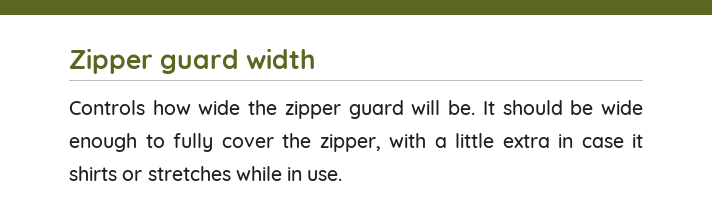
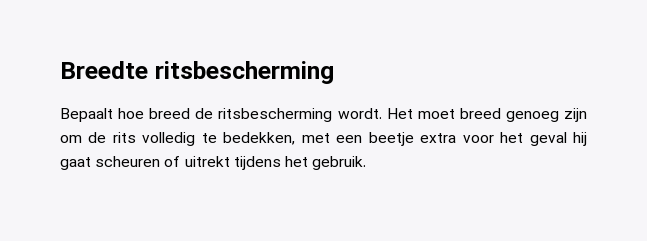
[69,48,317,74] [69,100,644,119] [69,133,643,152] [69,166,343,181] Zipper guard width // Controls how wide the zipper guard will be. It should be wide enough to fully cover the zipper, with a little extra in case it shirts or stretches while in use. -> [60,61,334,84] [60,108,588,122] [60,132,587,146] [60,156,367,170] Breedte ritsbescherming // Bepaalt hoe breed de ritsbescherming wordt. Het moet breed genoeg zijn om de rits volledig te bedekken, met een beetje extra voor het geval hij gaat scheuren of uitrekt tijdens het gebruik.

